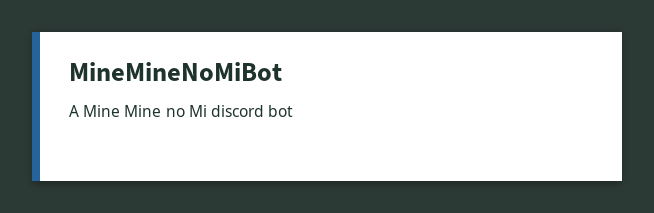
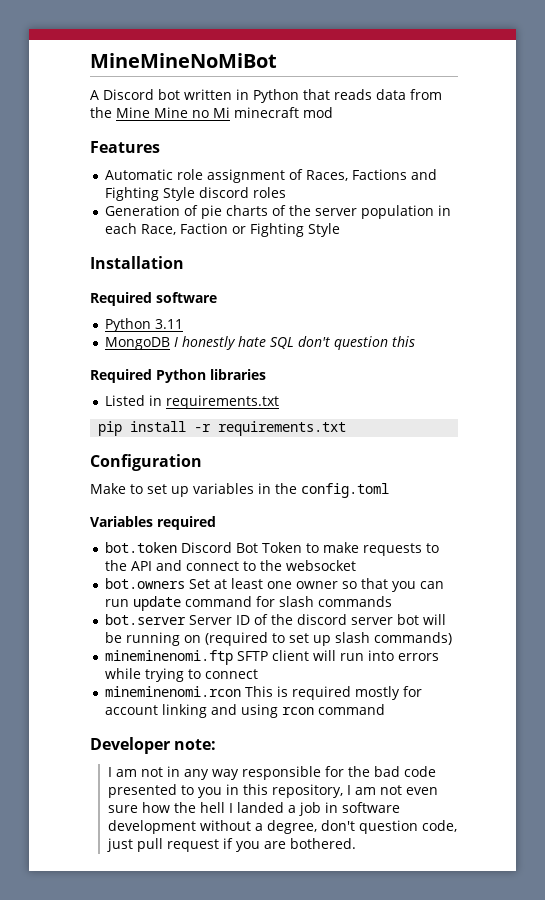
[83,105,294,117] Mine Mine no Mi discord bot -> [103,89,442,103] [90,107,333,118] [90,141,160,153] [105,169,438,183] [105,187,287,201] [105,205,452,219] [105,223,341,237] [90,256,184,269] [90,292,217,306] [105,318,184,332] [105,336,416,350] [90,369,266,383] [105,395,280,409] [98,421,347,436] [90,454,202,471] [90,483,389,498] [90,516,216,530] [105,542,440,556] [105,560,357,571] [105,578,445,592] [105,596,393,611] [105,614,447,625] [105,632,453,646] [105,650,440,665] [105,668,259,682] [105,686,423,700] [105,704,386,718] [90,737,217,754] [107,766,436,780] [107,784,438,798] [107,802,400,816] [107,820,457,834] [106,838,356,852] Discord bot written in Python that reads data from the Mine Mine no Mi minecraft mod // Features // Automatic role assignment of Races, Factions and Fighting Style discord roles // Generation of pie charts of the server population in each Race, Faction or Fighting Style // Installation // Required software // Python 3.11 // MongoDB I honestly hate SQL don't question this // Required Python libraries // Listed in requirements.txt // pip install -r requirements.txt // Configuration // Make to set up variables in the config.toml // Variables required // bot.token Discord Bot Token to make requests to the API and connect to the websocket // bot.owners Set at least one owner so that you can run update command for slash commands // bot.server Server ID of the discord server bot will be running on (required to set up slash commands) // mineminenomi.ftp SFTP client will run into errors while trying to connect // mineminenomi.rcon This is required mostly for account linking and using rcon command // Developer note: // I am not in any way responsible for the bad code presented to you in this repository, I am not even sure how the hell I landed a job in software development without a degree, don't question code, just pull request if you are bothered.

